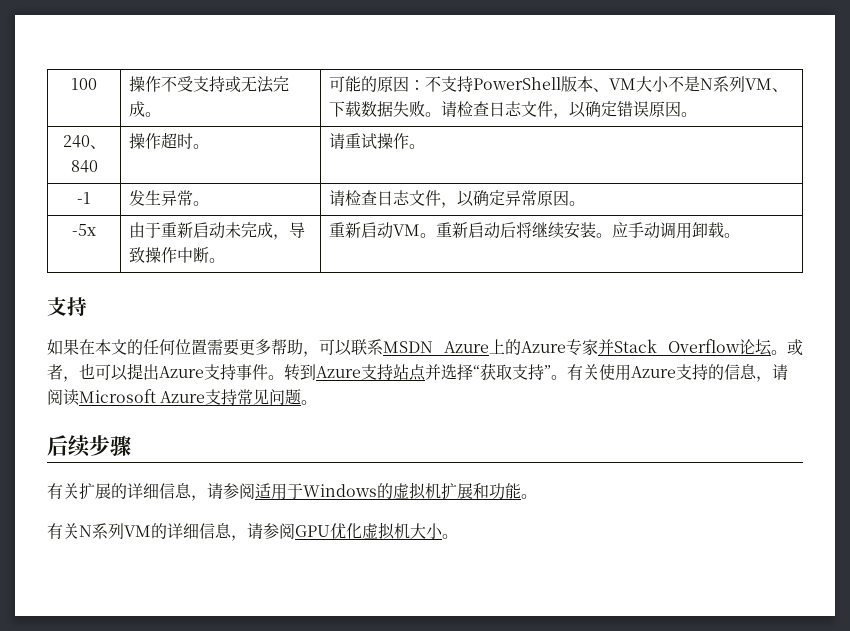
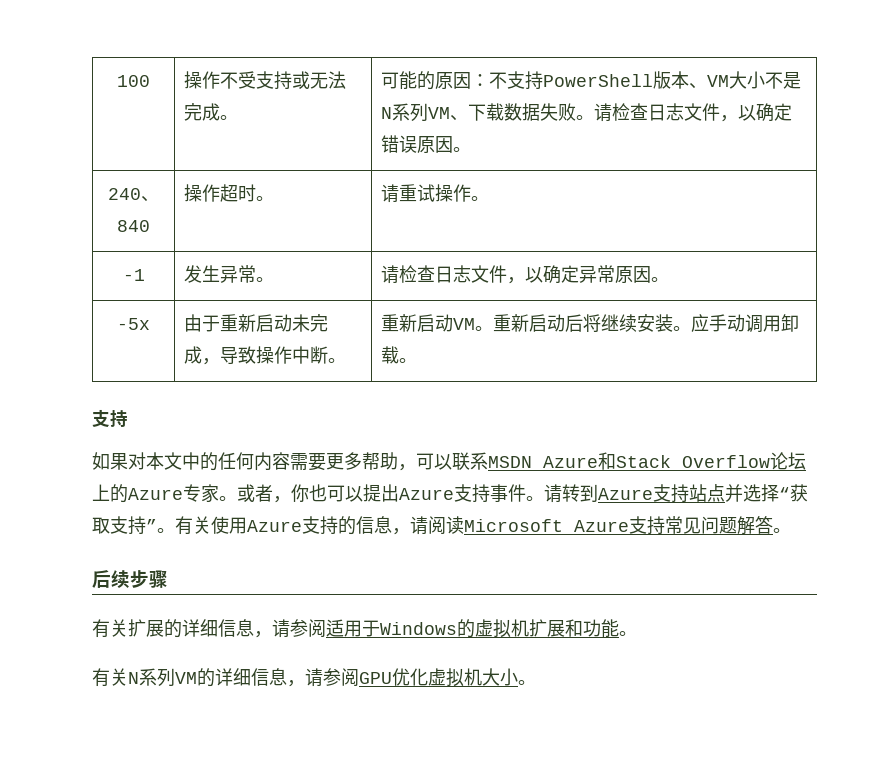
[79,339,207,355] 在本文的任何位置 -> [128,452,290,471] 对本文中的任何内容
[489,339,772,356] 上的Azure专家并Stack Overflow论坛 -> [598,452,806,470] [92,484,219,503] 和Stack Overflow论坛上的Azure专家
(79, 379) none -> [291,484,309,502] 你
(284, 377) none -> [544,484,562,503] 请
(302, 397) none -> [737,516,773,535] 解答

